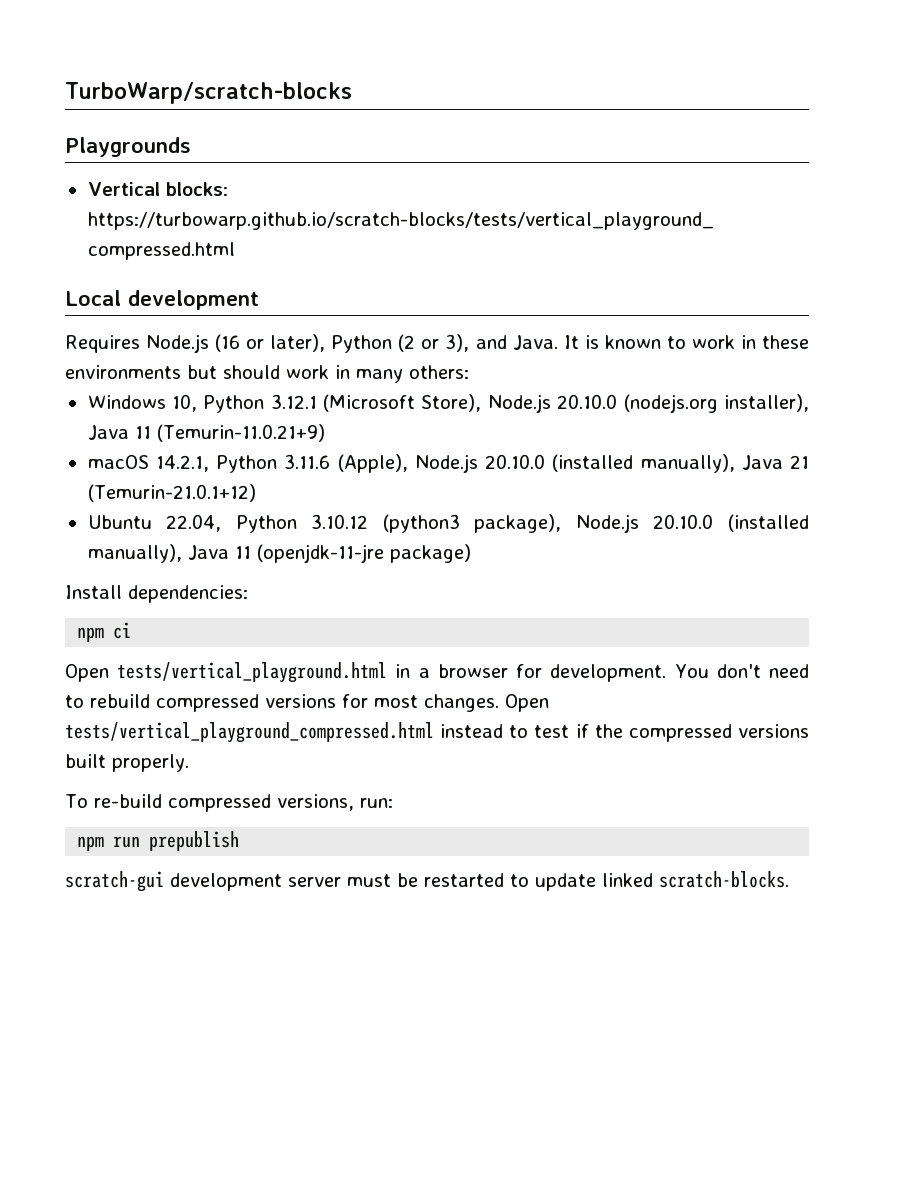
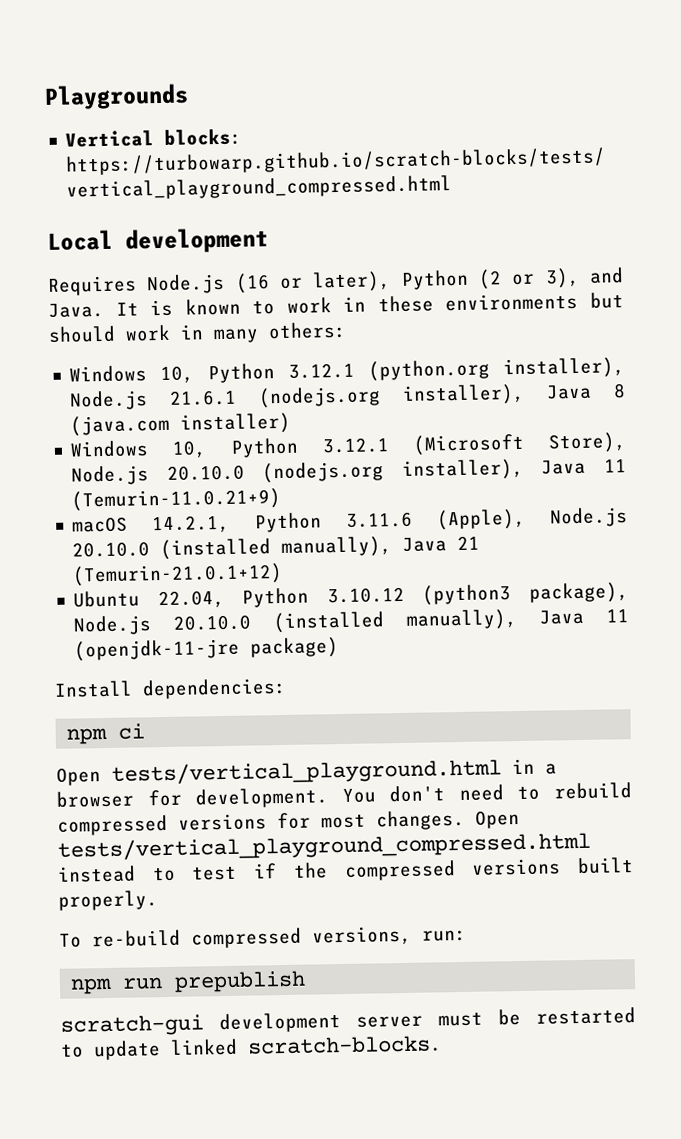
[65,82,352,104] TurboWarp/scratch-blocks // -> (44, 96) none
(469, 372) none -> [69,357,625,384] [69,383,626,411] [70,412,292,437] // Windows 10, Python 3.12.1 (python.org installer), Node.js 21.6.1 (nodejs.org installer), Java 8 (java.com installer)

